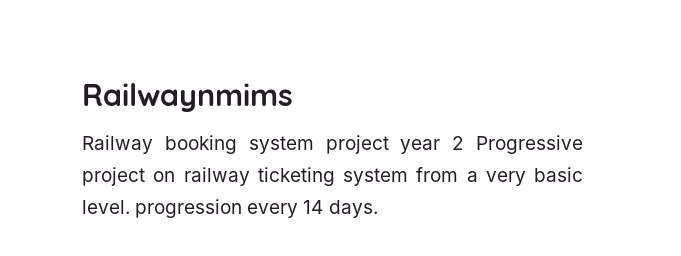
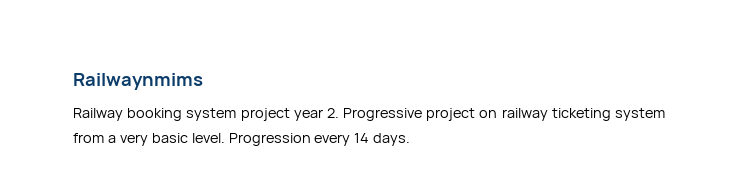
[452,136,465,150] 2 -> [326,108,339,118] 2.
[135,199,243,218] progression -> [228,133,311,146] Progression

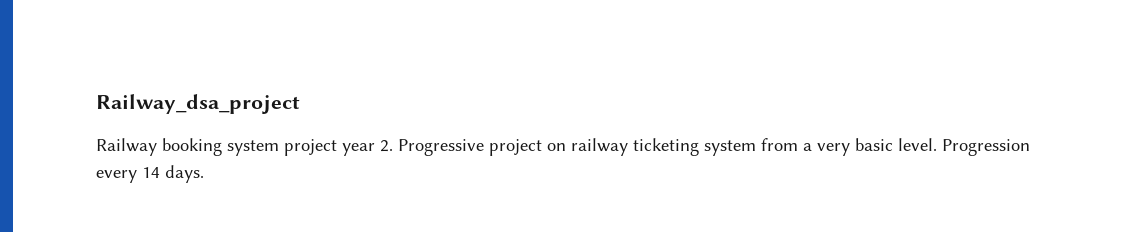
[73,73,203,90] Railwaynmims -> [96,94,300,114] Railway_dsa_project

